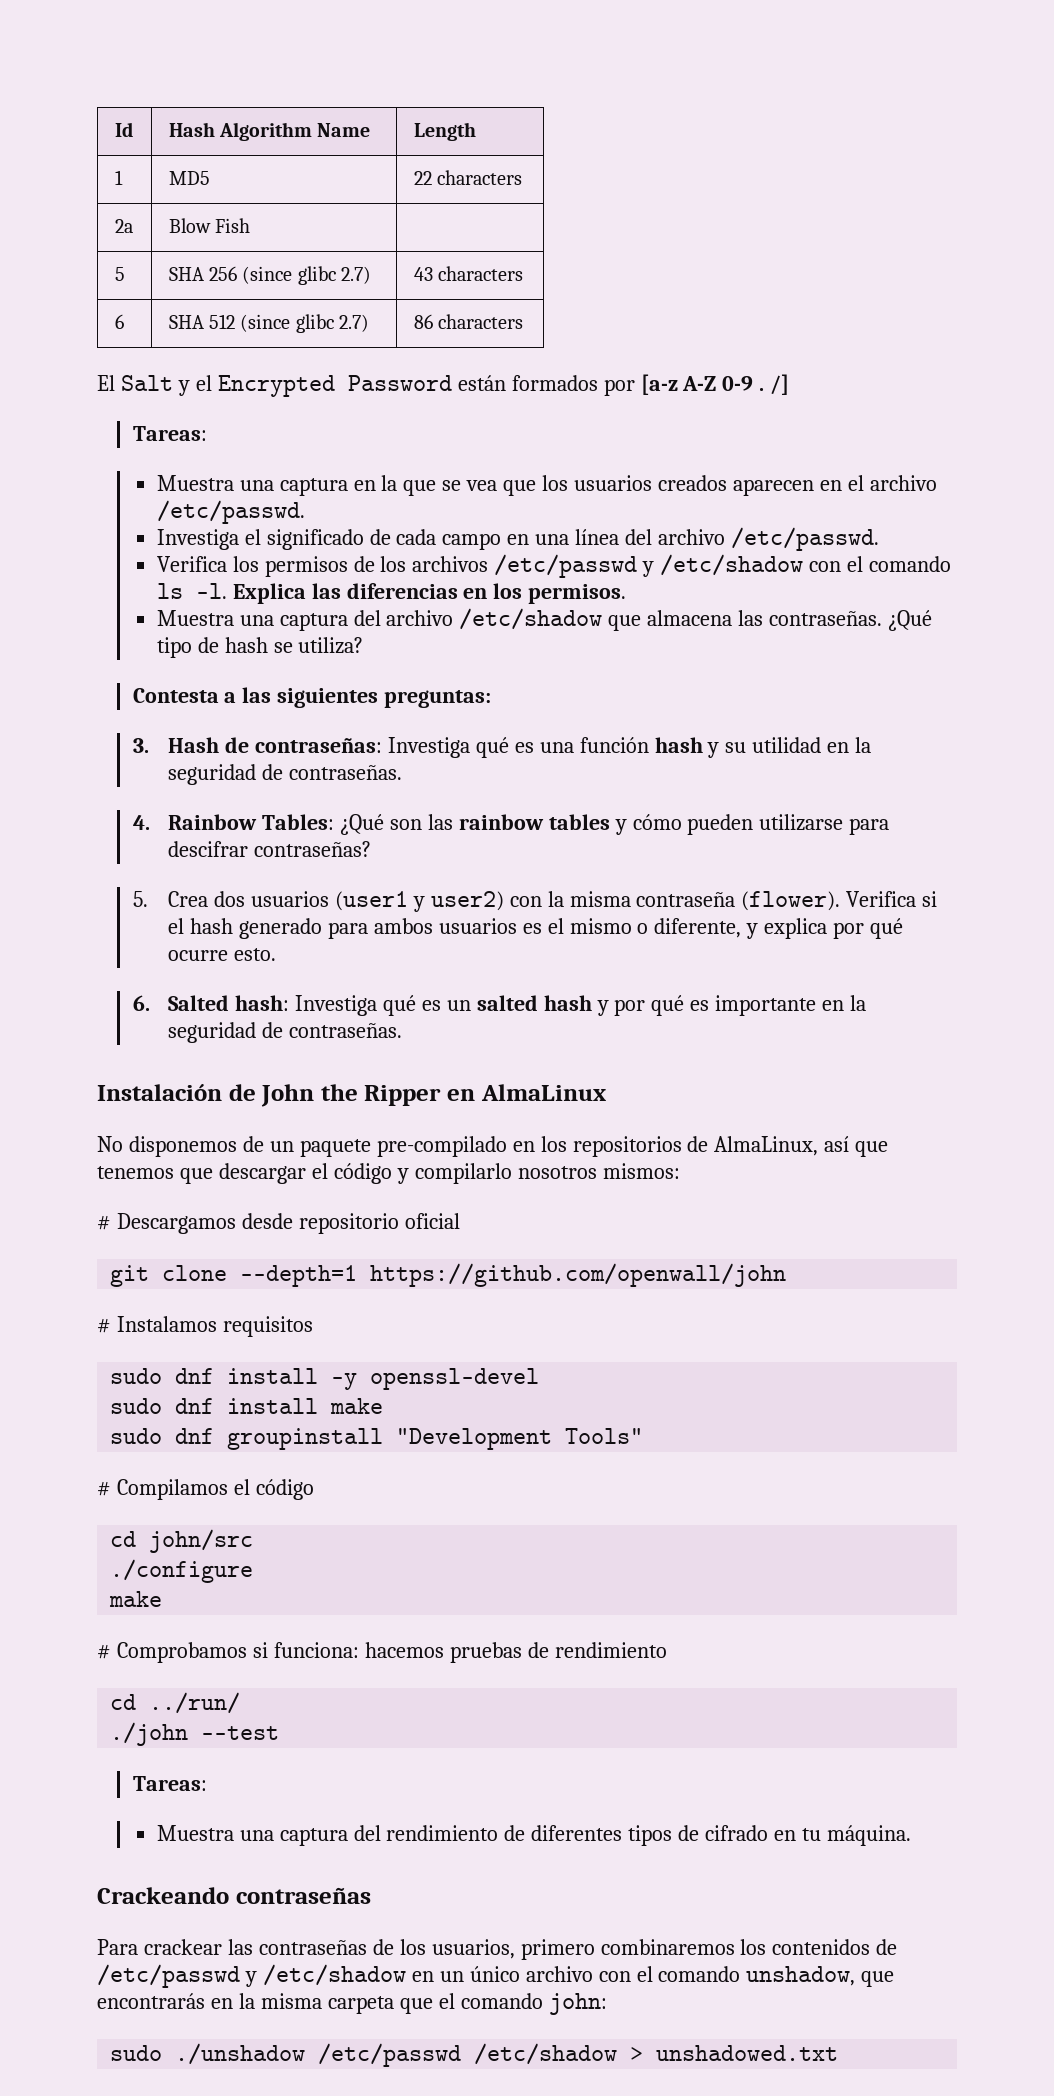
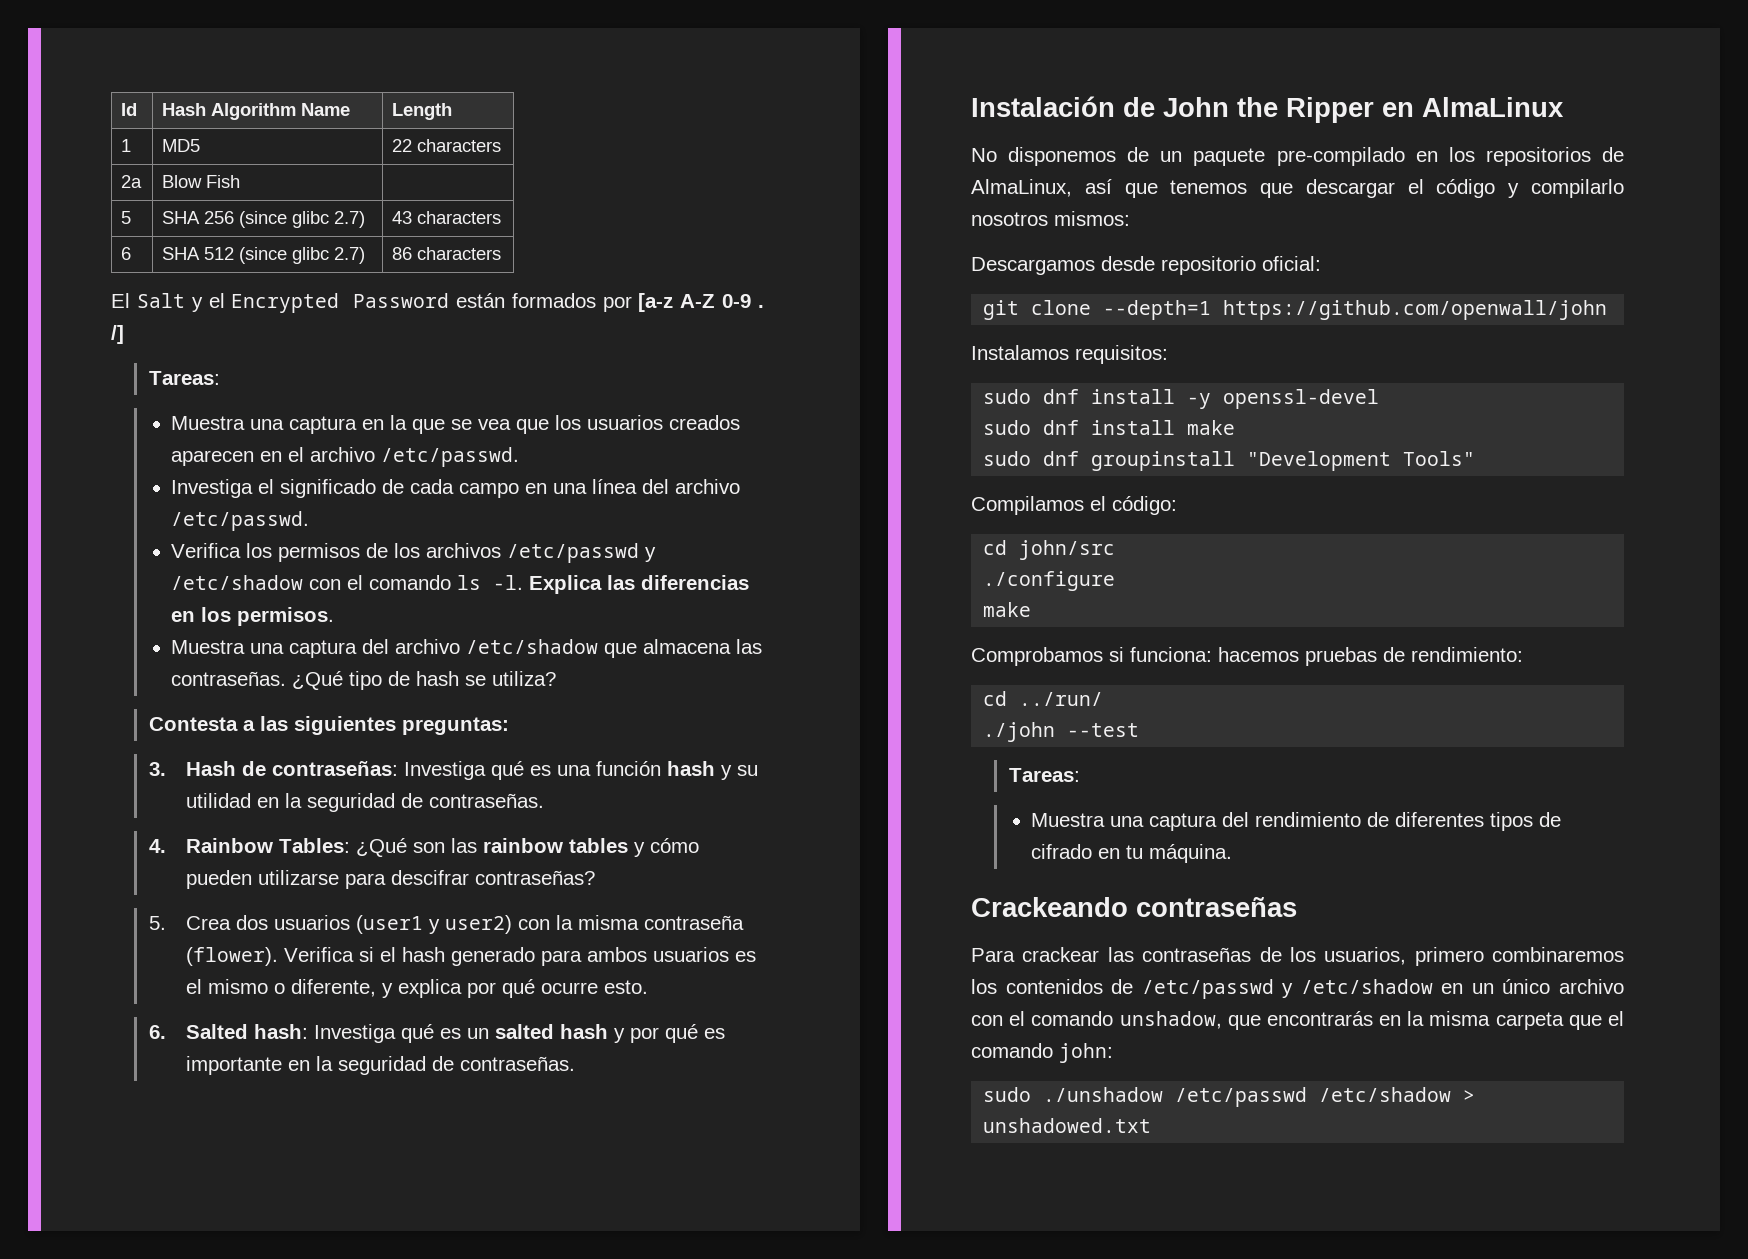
[97,1215,111,1230] # -> (1130, 218) none
[404,1213,460,1229] oficial -> [1262,256,1321,271] oficial:
[97,1316,313,1337] # Instalamos requisitos -> [971,345,1168,364] Instalamos requisitos:
[97,1481,111,1496] # -> (1476, 458) none
[255,1479,314,1500] código -> [1112,496,1177,515] código:
[97,1644,111,1659] # -> (1032, 609) none
[554,1642,667,1658] rendimiento -> [1411,647,1523,662] rendimiento:

